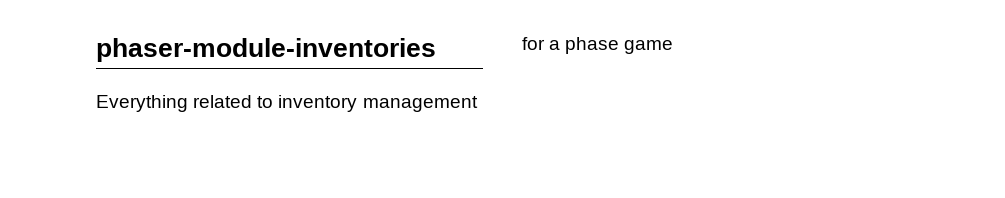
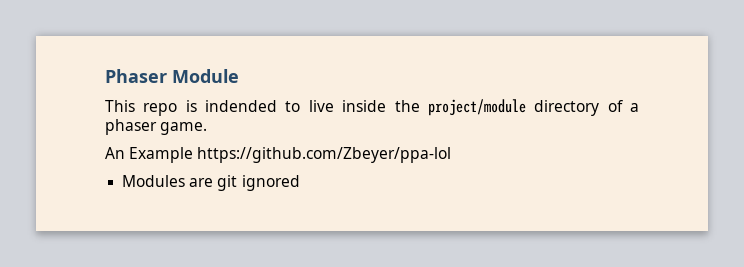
[96,38,436,62] [96,95,478,112] [522,37,674,54] phaser-module-inventories // Everything related to inventory management for a phase game -> [105,69,239,83] [105,99,640,116] [105,119,208,135] [105,147,452,163] [122,175,300,191] Phaser Module // This repo is indended to live inside the project/module directory of a phaser game. // An Example https://github.com/Zbeyer/ppa-lol // Modules are git ignored

